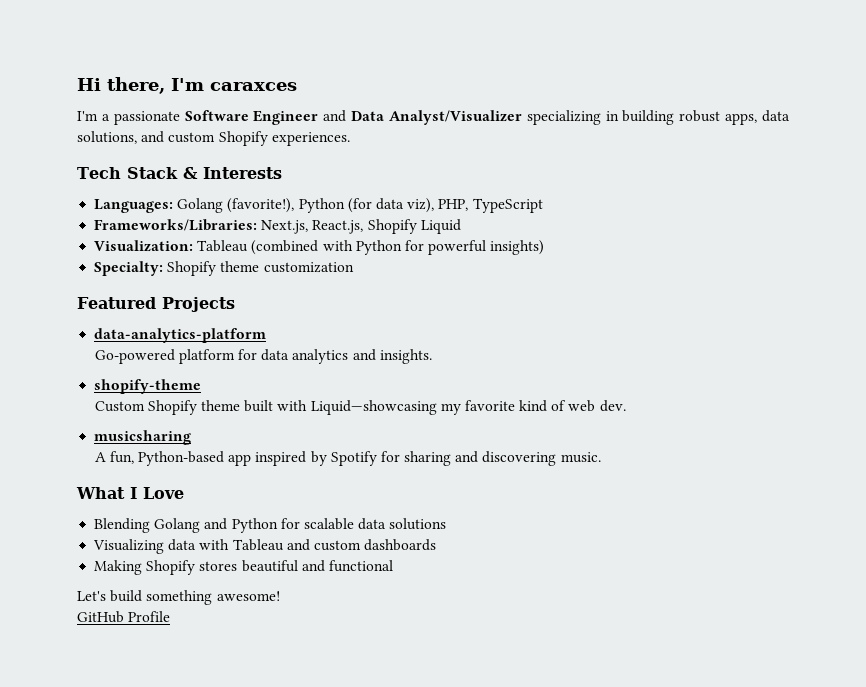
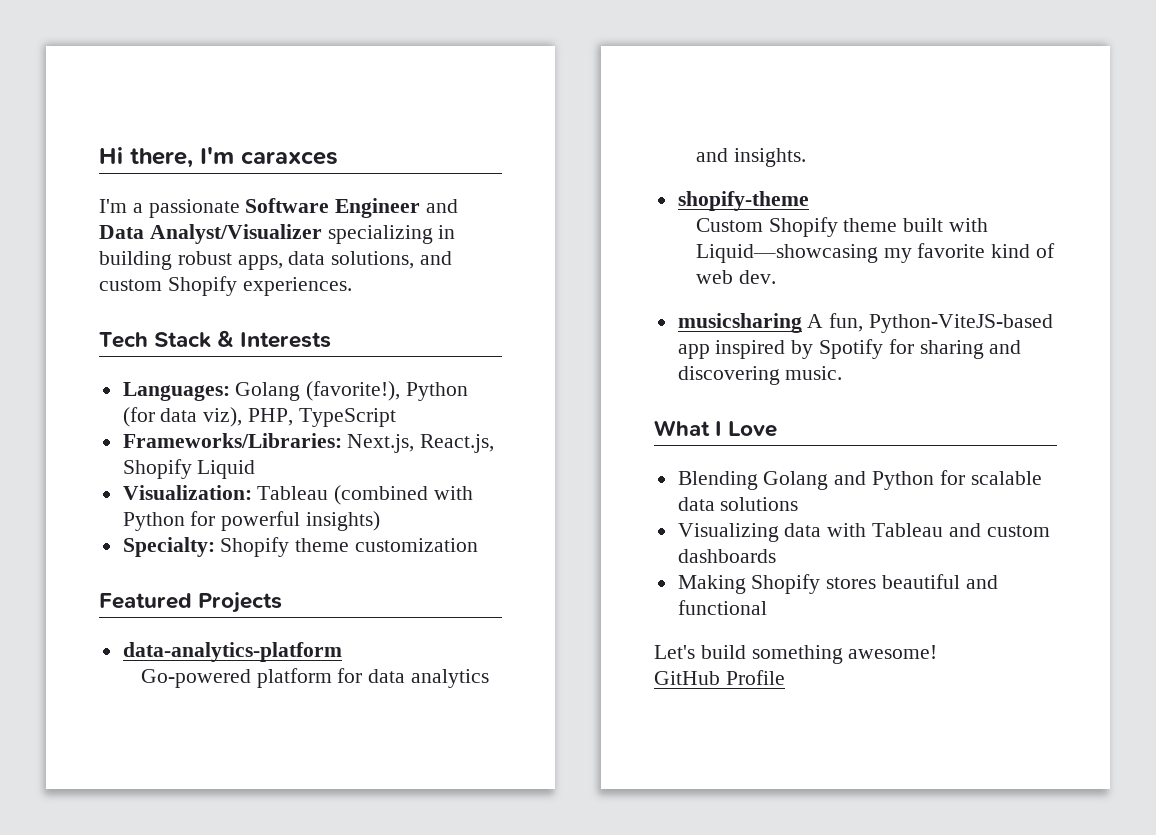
(192, 437) // -> (802, 323) none
[138,451,225,466] Python-based -> [869,314,1054,333] Python-ViteJS-based

